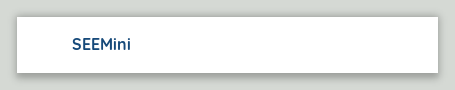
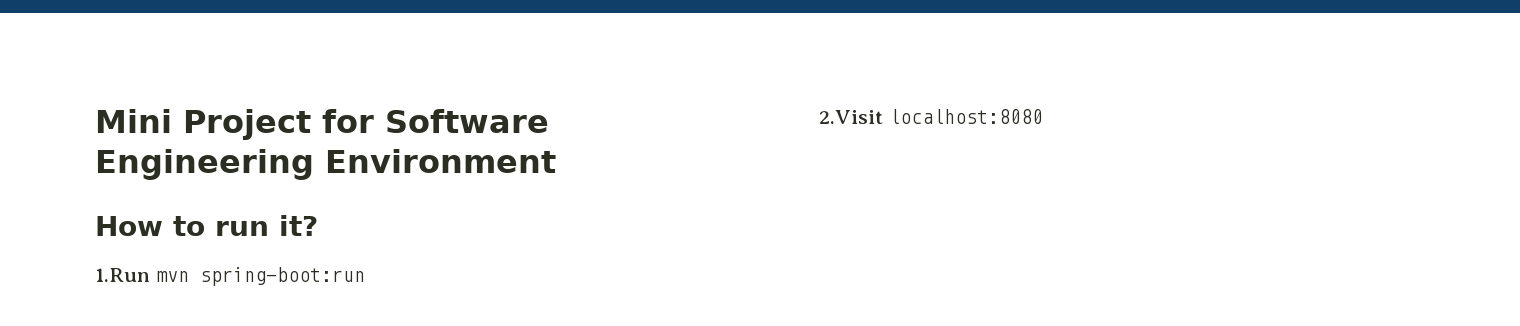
[72,38,131,50] SEEMini -> [95,109,549,140] [95,149,556,180] [95,215,318,236] [95,267,365,286] [819,109,1043,124] Mini Project for Software Engineering Environment // How to run it? // 1.Run mvn spring-boot:run // 2.Visit localhost:8080

